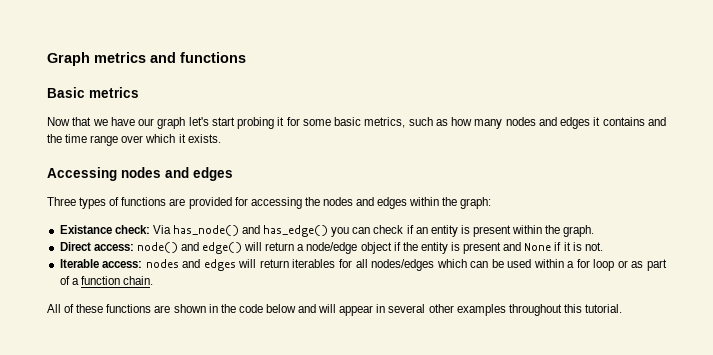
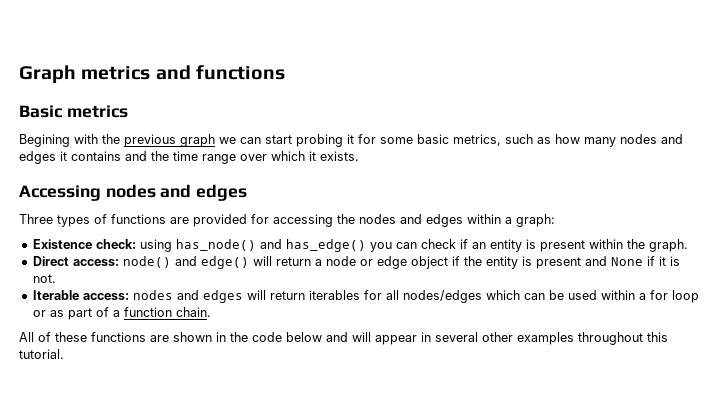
[47,117,209,129] Now that we have our graph let's -> [19,134,261,147] Begining with the previous graph we can
[442,197,458,206] the -> [505,217,512,224] a
[59,225,171,234] Existance check: Via -> [32,239,172,252] Existence check: using
[306,242,358,254] node/edge -> [325,256,407,269] node or edge

